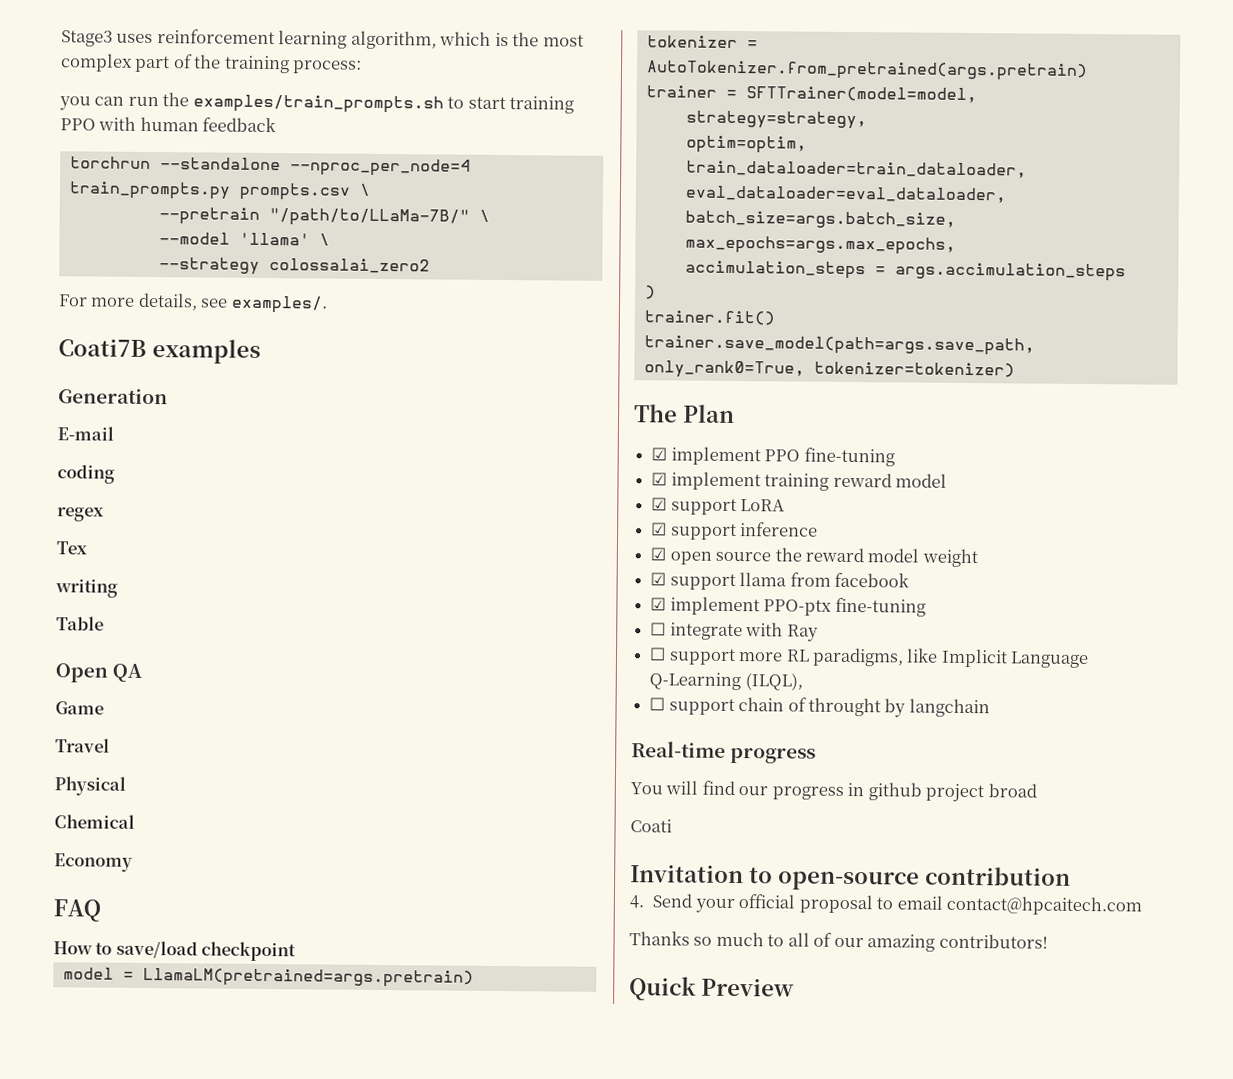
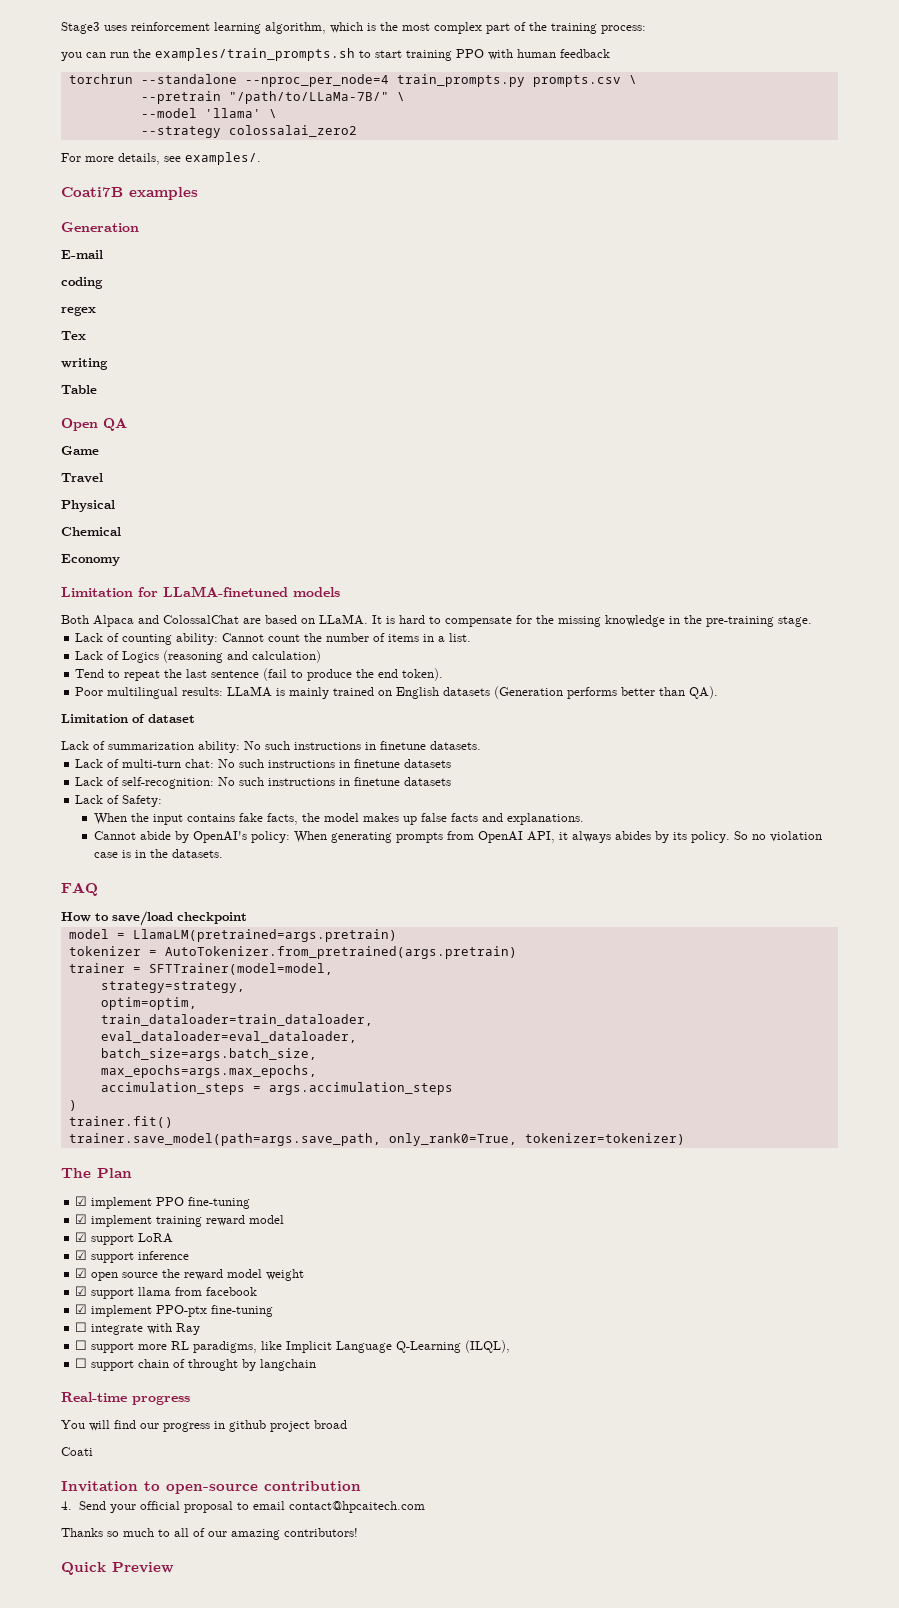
(133, 862) none -> [61,586,340,597] [61,614,812,627] [75,633,472,645] [75,650,322,663] [75,668,444,681] [75,686,719,699] [61,714,195,723] [61,741,481,753] [75,759,452,768] [75,777,452,789] [75,795,163,807] [93,813,584,825] [93,831,822,843] [93,849,223,858] // Limitation for LLaMA-finetuned models // Both Alpaca and ColossalChat are based on LLaMA. It is hard to compensate for the missing knowledge in the pre-training stage. // Lack of counting ability: Cannot count the number of items in a list. // Lack of Logics (reasoning and calculation) // Tend to repeat the last sentence (fail to produce the end token). // Poor multilingual results: LLaMA is mainly trained on English datasets (Generation performs better than QA). // Limitation of dataset // Lack of summarization ability: No such instructions in finetune datasets. // Lack of multi-turn chat: No such instructions in finetune datasets // Lack of self-recognition: No such instructions in finetune datasets // Lack of Safety: // When the input contains fake facts, the model makes up false facts and explanations. // Cannot abide by OpenAI's policy: When generating prompts from OpenAI API, it always abides by its policy. So no violation case is in the datasets.

